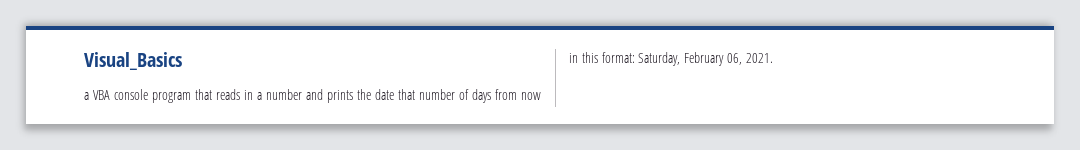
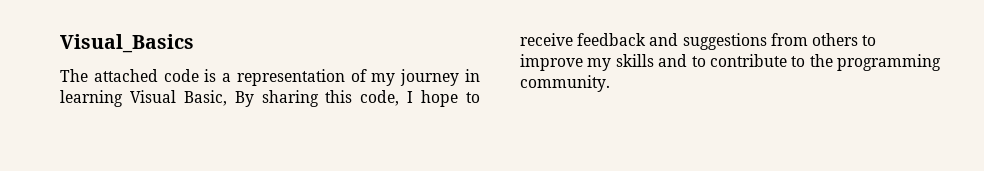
[84,89,541,103] [569,52,773,66] a VBA console program that reads in a number and prints the date that number of days from now in this format: Saturday, February 06, 2021. -> [60,69,480,86] [60,90,481,107] [520,33,877,50] [520,54,941,71] [520,75,610,92] The attached code is a representation of my journey in learning Visual Basic, By sharing this code, I hope to receive feedback and suggestions from others to improve my skills and to contribute to the programming community.

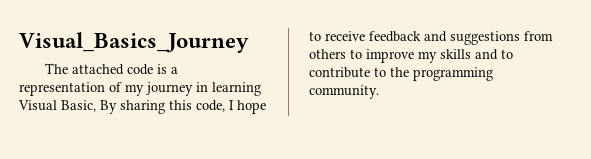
[60,34,194,53] Visual_Basics -> [19,32,249,53] Visual_Basics_Journey

